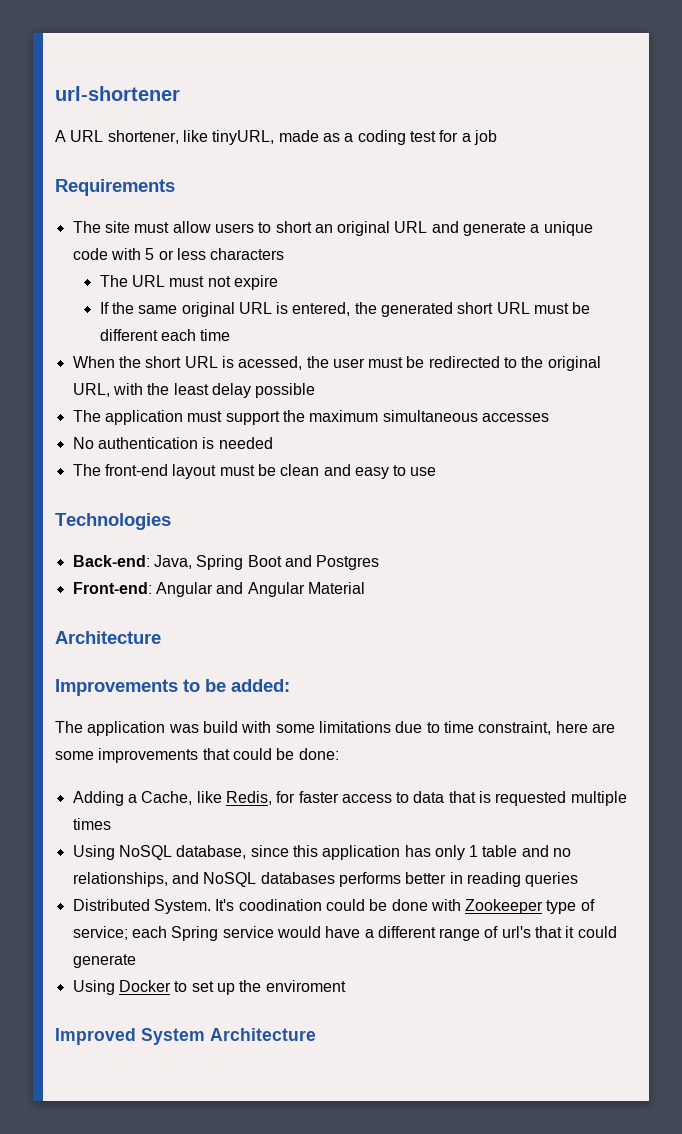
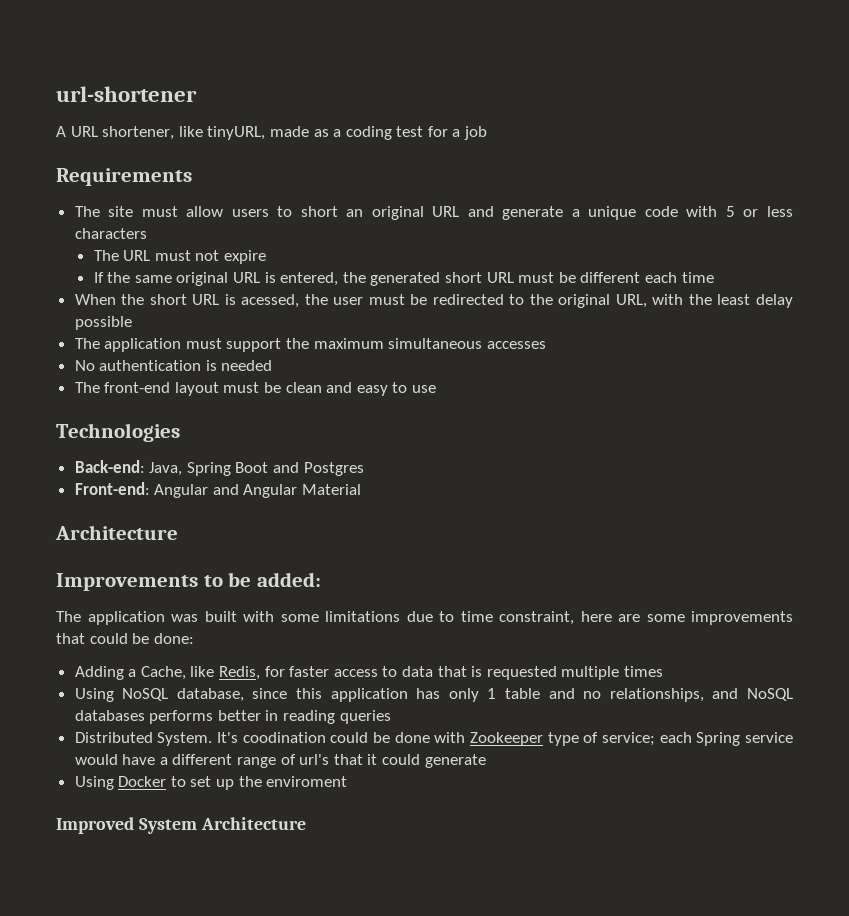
[202,721,238,733] build -> [204,611,237,622] built

